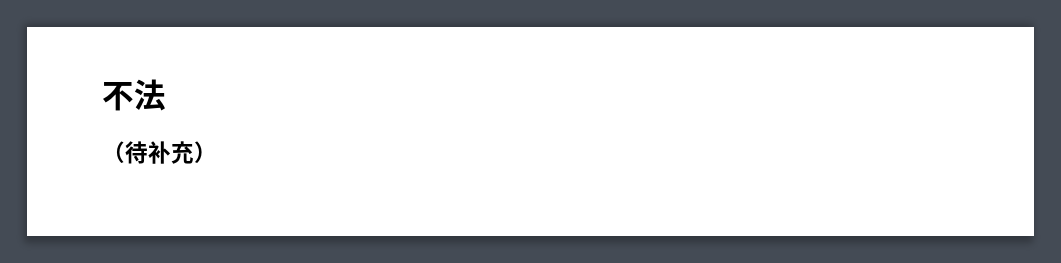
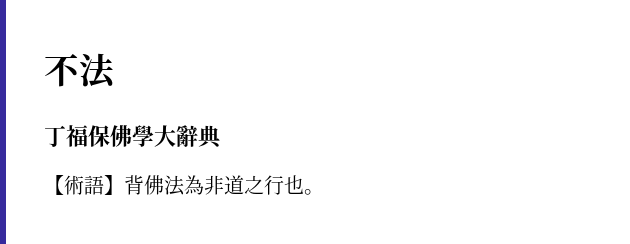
[102,141,217,164] （待补充） -> [44,125,223,149] [44,175,324,196] 丁福保佛學大辭典 // 【術語】背佛法為非道之行也。

